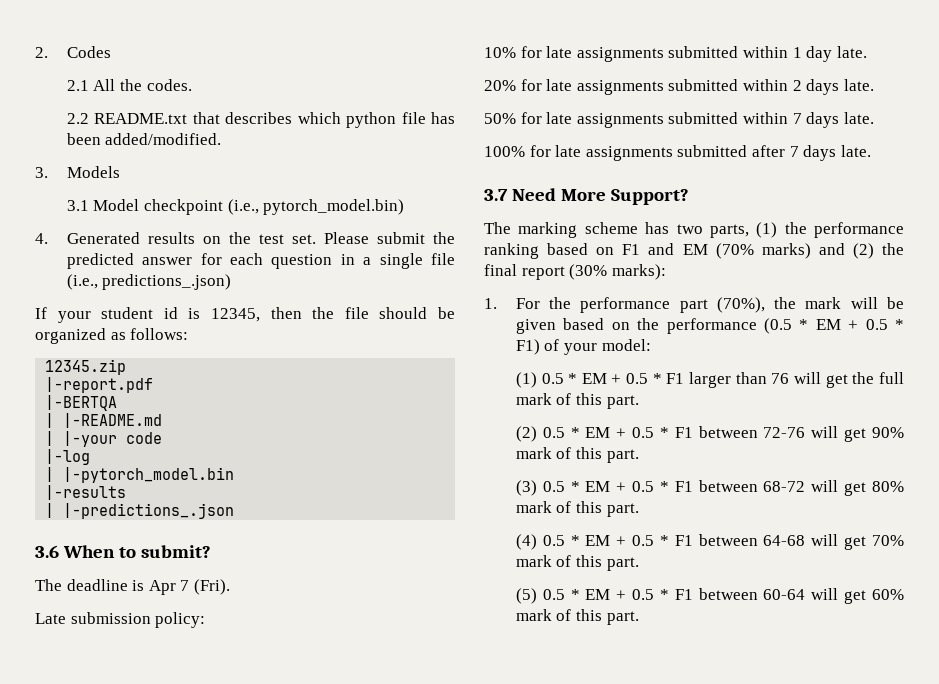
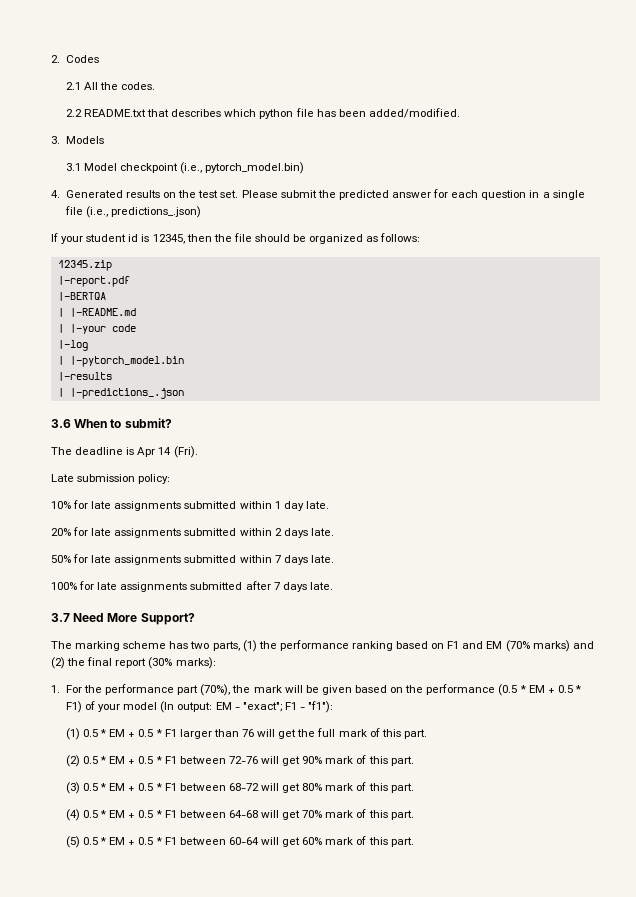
[180,580,190,591] 7 -> [158,447,172,455] 14
[601,339,651,351] model: -> [123,701,334,713] model (In output: EM - "exact"; F1 - "f1"):

